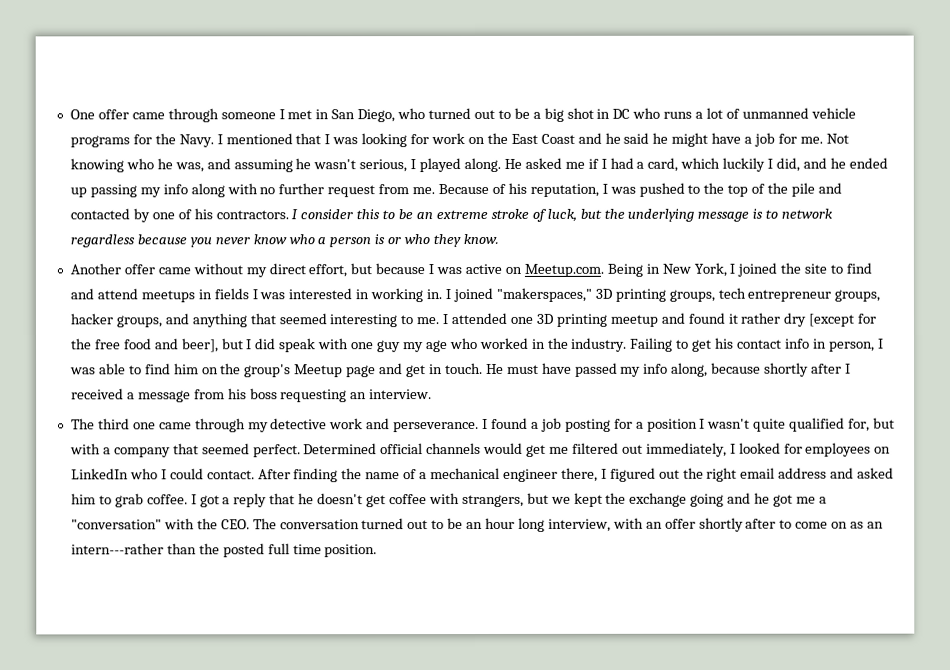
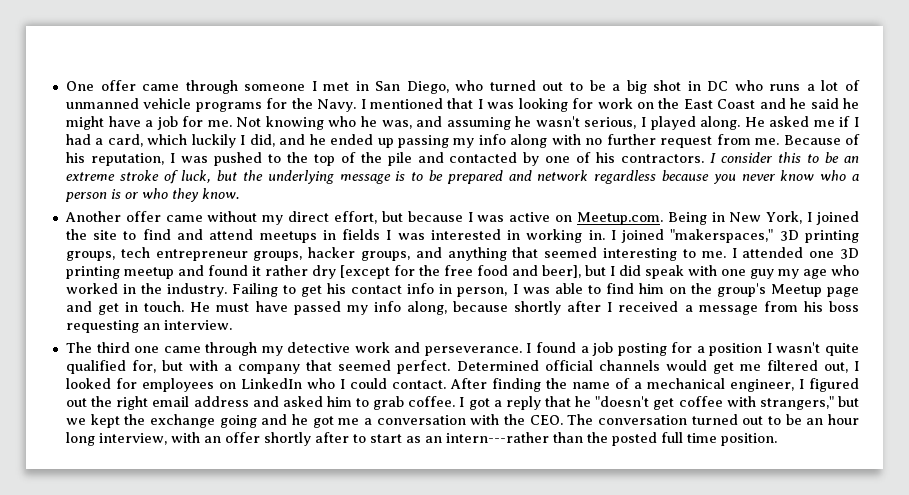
(779, 214) none -> [428,170,532,184] be prepared and
[621,442,727,457] out immediately, -> [823,362,848,373] out,
[502,467,598,482] engineer there, -> [729,379,794,392] engineer,
[317,493,364,505] doesn't -> [595,396,650,407] "doesn't
[461,494,524,508] strangers, -> [759,396,834,410] strangers,"
[70,519,162,530] "conversation" -> [376,415,466,425] conversation
[795,521,849,529] come on -> [369,434,402,443] start

